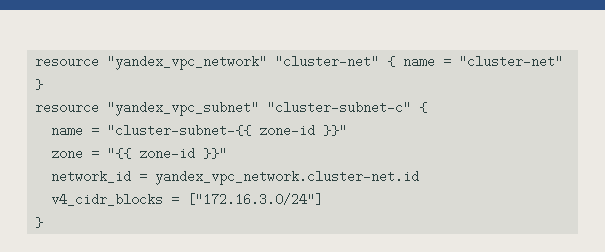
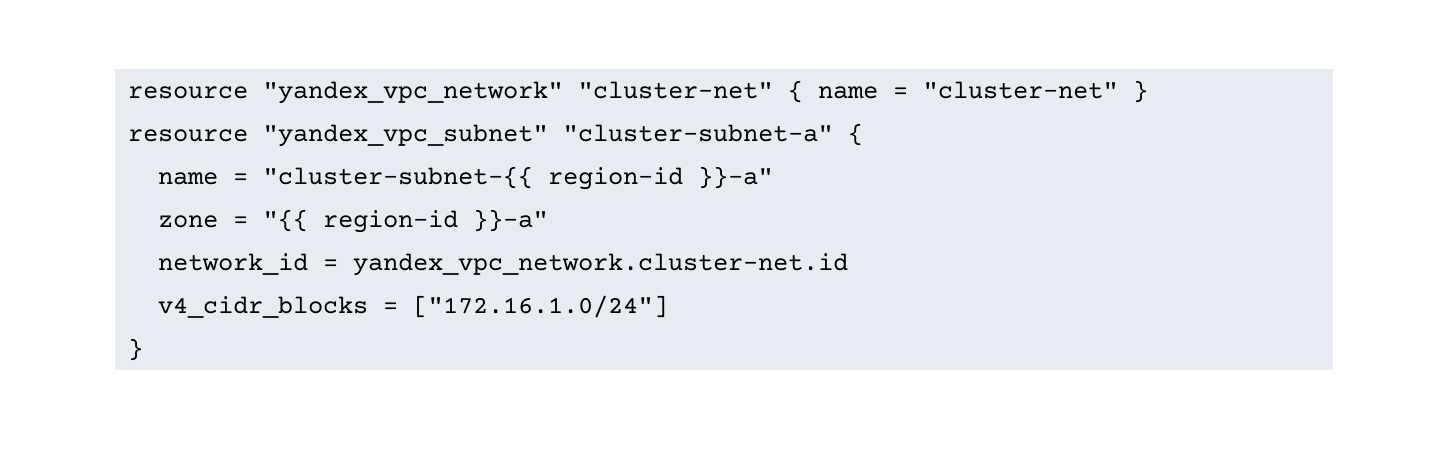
[266,101,411,114] "cluster-subnet-c" -> [562,124,833,142] "cluster-subnet-a"
[258,124,347,137] zone-id }}" -> [547,166,773,190] region-id }}-a"
[138,147,227,160] zone-id }}" -> [322,209,548,233] region-id }}-a"
[186,193,323,206] ["172.16.3.0/24"] -> [412,295,668,318] ["172.16.1.0/24"]

